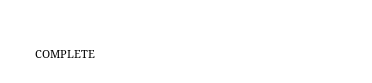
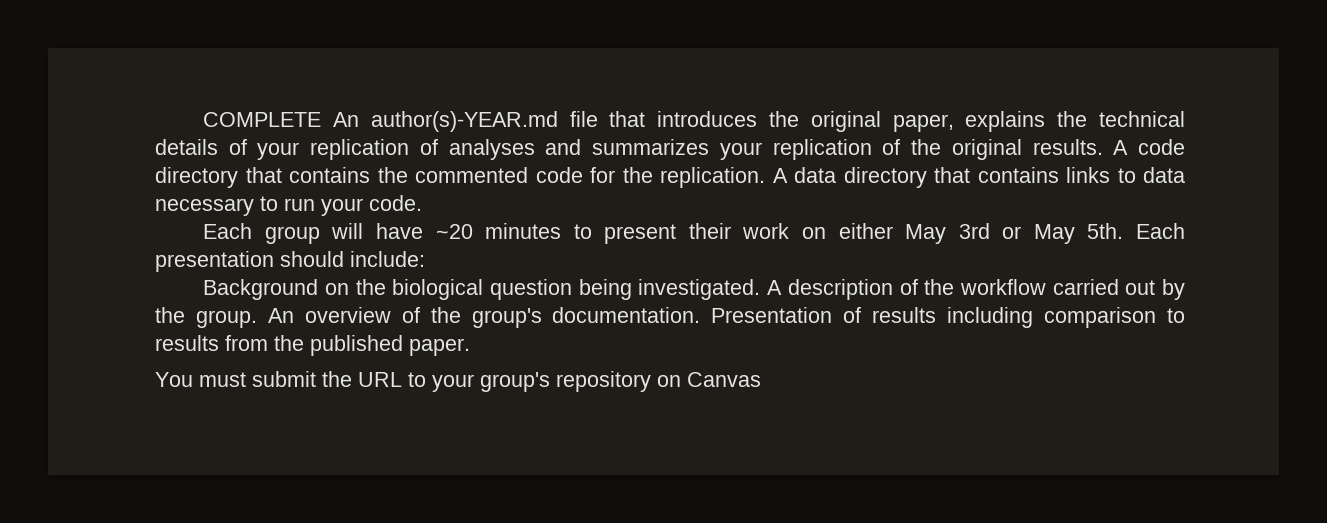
(95, 54) none -> [333,111,1185,132] [155,139,1186,160] [155,167,1185,188] [155,195,422,216] [203,223,1186,244] [155,251,425,272] [203,279,1186,300] [155,307,1185,328] [155,335,470,356] [155,371,761,392] An author(s)-YEAR.md file that introduces the original paper, explains the technical details of your replication of analyses and summarizes your replication of the original results. A code directory that contains the commented code for the replication. A data directory that contains links to data necessary to run your code. // Each group will have ~20 minutes to present their work on either May 3rd or May 5th. Each presentation should include: // Background on the biological question being investigated. A description of the workflow carried out by the group. An overview of the group's documentation. Presentation of results including comparison to results from the published paper. // You must submit the URL to your group's repository on Canvas

